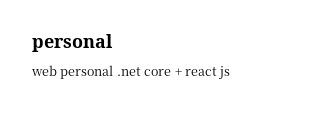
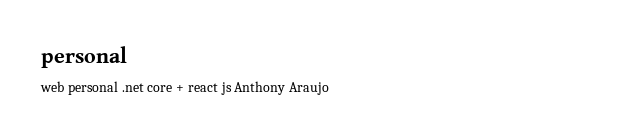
(231, 73) none -> [234,81,330,95] Anthony Araujo

